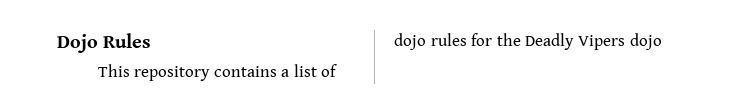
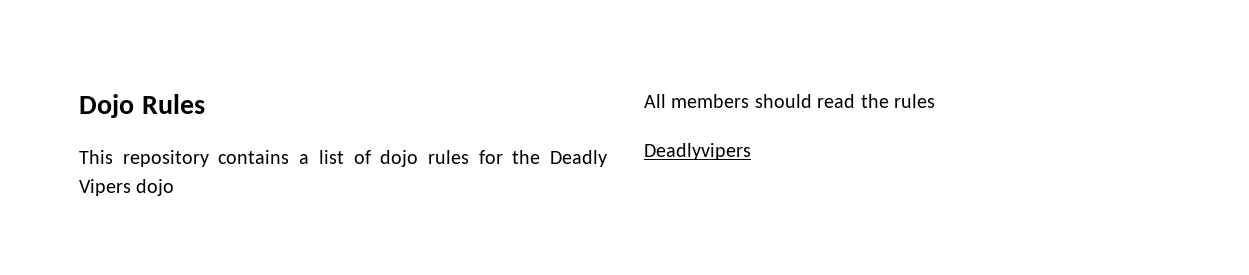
(662, 41) none -> [644,94,935,108] [644,143,751,160] // All members should read the rules // Deadlyvipers

